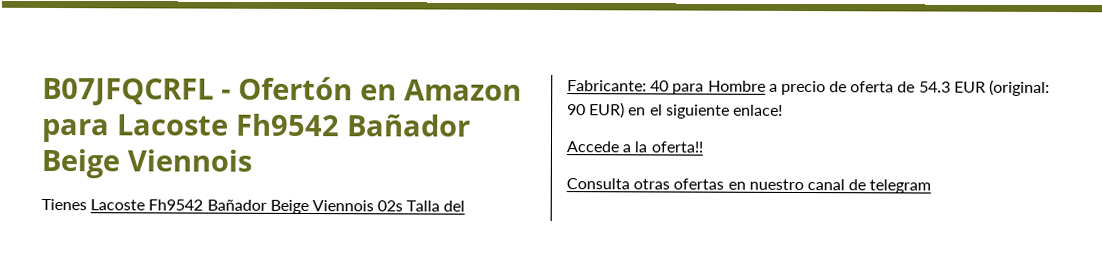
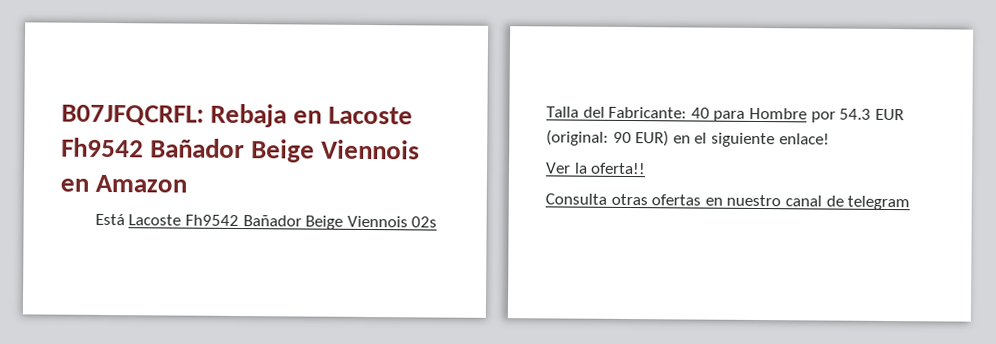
[42,76,522,106] [41,113,471,143] [41,148,252,179] [41,198,87,211] B07JFQCRFL - Ofertón en Amazon para Lacoste Fh9542 Bañador Beige Viennois // Tienes -> [61,103,414,128] [61,137,421,163] [60,174,188,193] [94,213,125,226] B07JFQCRFL: Rebaja en Lacoste Fh9542 Bañador Beige Viennois en Amazon // Está
[768,80,916,96] a precio de oferta de -> [810,111,836,123] por
[566,141,632,153] Accede a -> [545,162,571,174] Ver

